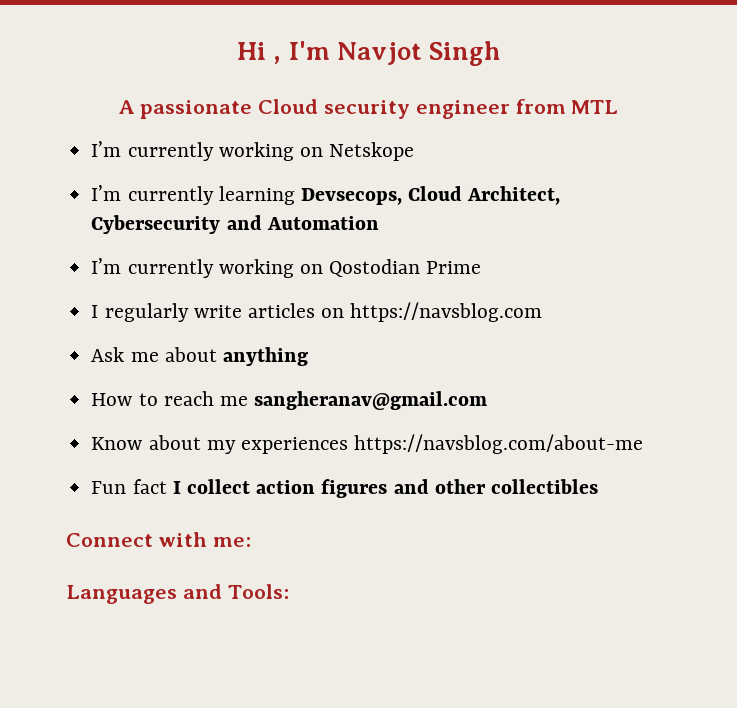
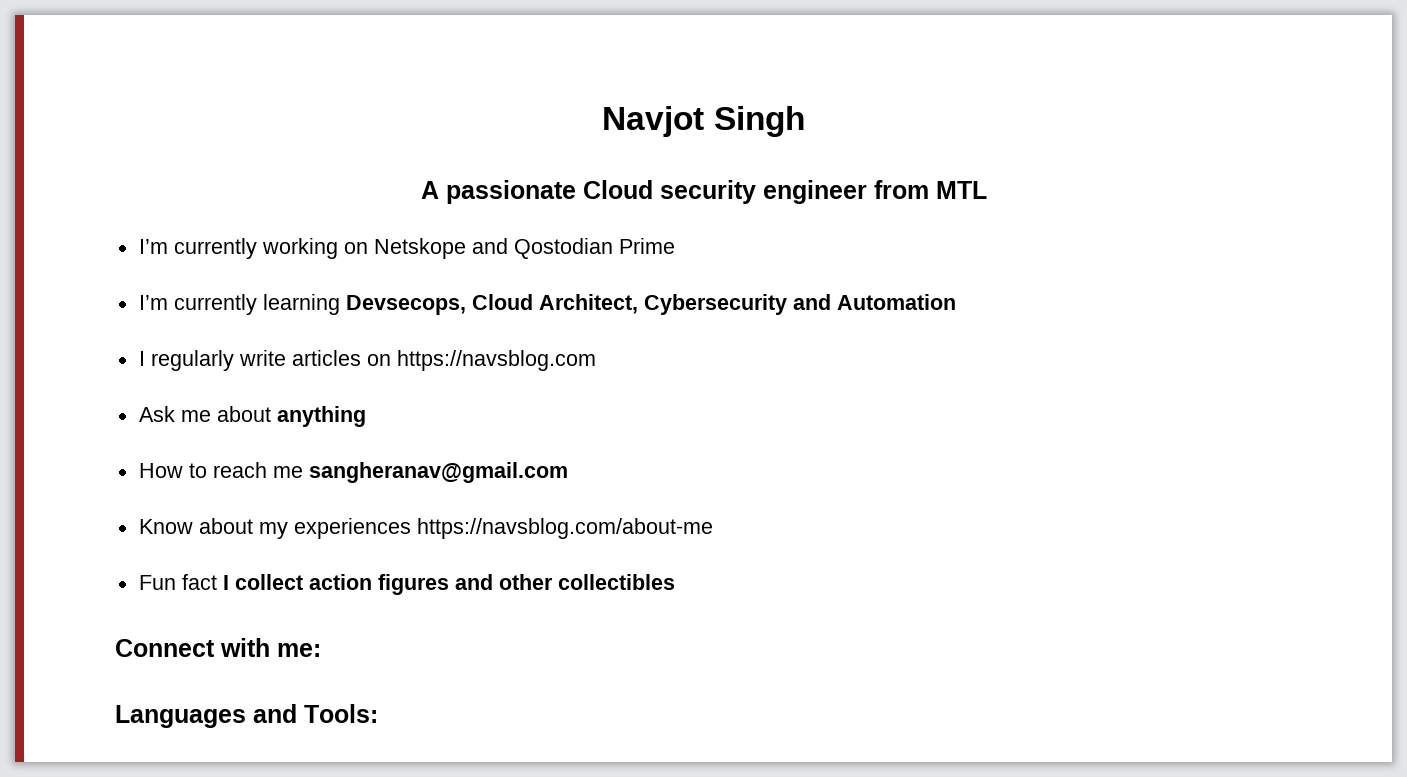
[237,41,330,64] Hi , I'm -> (602, 121) none
(415, 151) none -> [471,238,675,259] and Qostodian Prime
[91,258,482,278] // I’m currently working on Qostodian Prime -> (956, 302) none

